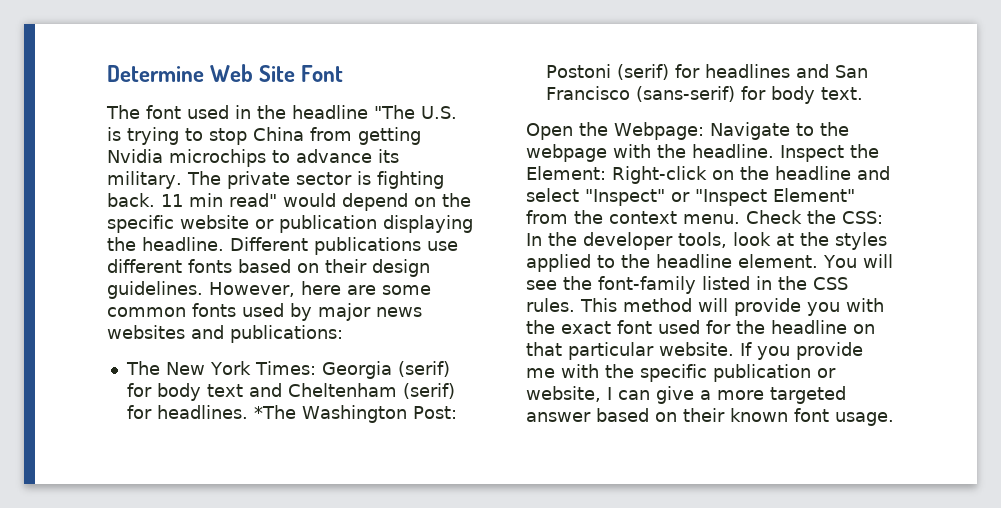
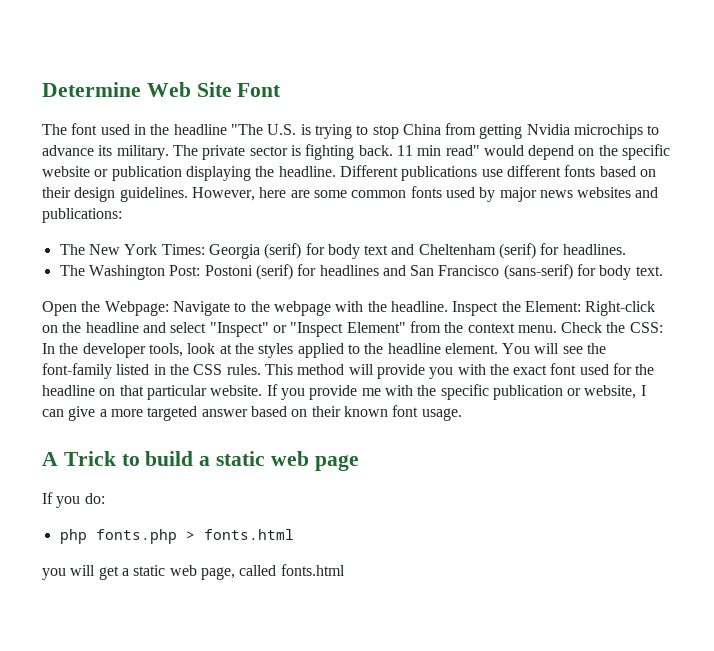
[253,405,296,419] *The -> [59,265,85,276] // The
(894, 419) none -> [42,451,359,471] [42,492,105,508] [59,529,294,544] [42,564,345,580] // A Trick to build a static web page // If you do: // php fonts.php > fonts.html // you will get a static web page, called fonts.html

